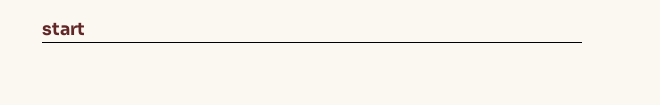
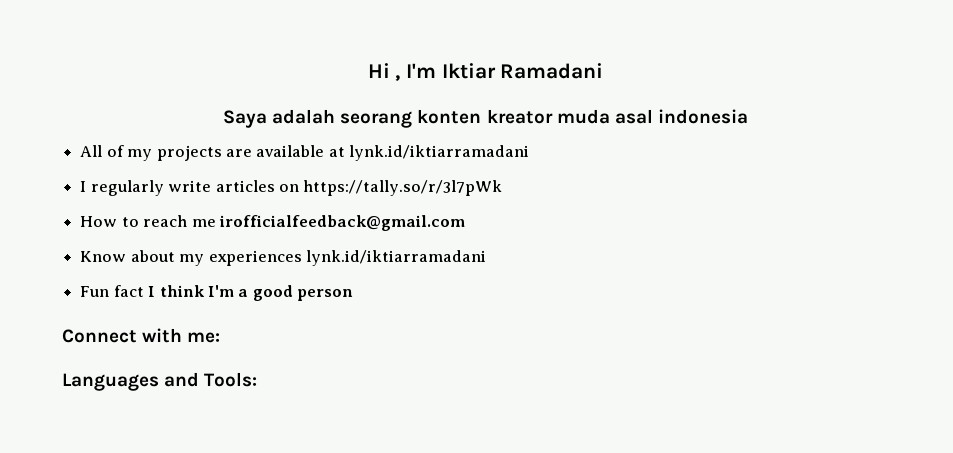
[42,22,85,36] start -> [367,63,604,81] [223,109,748,128] [80,145,530,161] [80,180,503,196] [80,215,465,231] [80,250,486,266] [80,285,354,301] [62,328,221,343] [62,372,258,391] Hi , I'm Iktiar Ramadani // Saya adalah seorang konten kreator muda asal indonesia // All of my projects are available at lynk.id/iktiarramadani // I regularly write articles on https://tally.so/r/3l7pWk // How to reach me irofficialfeedback@gmail.com // Know about my experiences lynk.id/iktiarramadani // Fun fact I think I'm a good person // Connect with me: // Languages and Tools:

